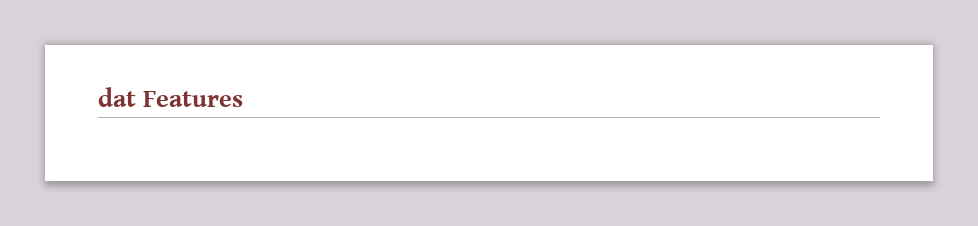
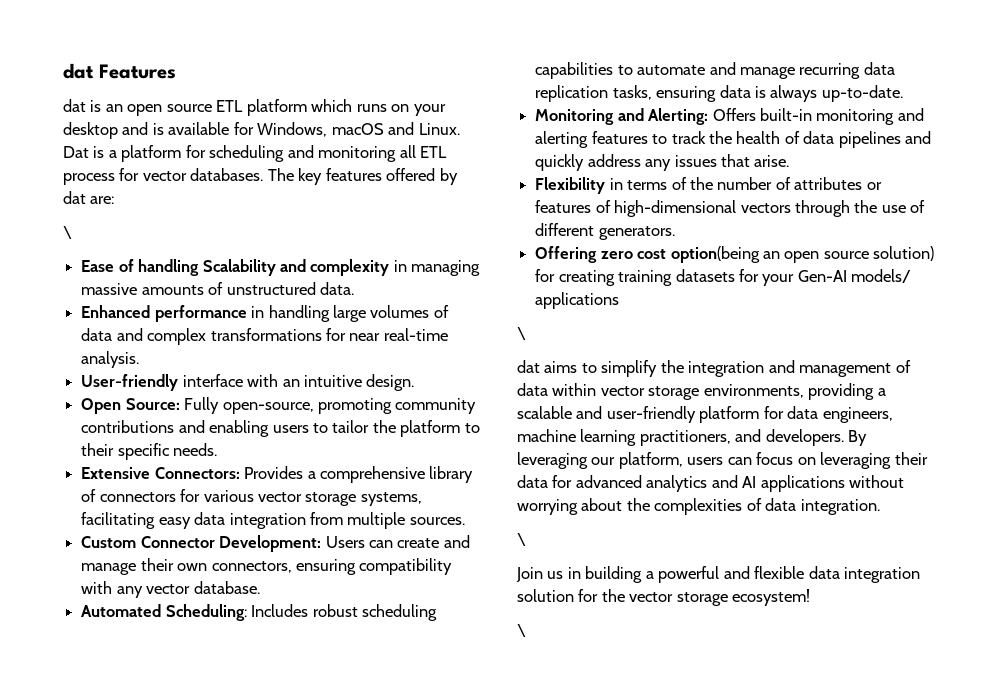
(244, 99) none -> [63,99,446,116] [63,122,460,139] [63,145,448,162] [63,168,458,185] [63,191,115,204] [63,226,72,239] [81,259,481,276] [81,282,354,295] [81,305,449,322] [81,328,448,345] [81,351,140,368] [81,374,415,391] [81,397,477,414] [81,420,480,437] [81,443,218,460] [81,466,474,483] [81,489,422,506] [81,512,465,529] [81,535,470,552] [81,558,453,575] [81,581,260,598] [81,604,437,621] [535,62,895,79] [535,85,903,102] [535,108,924,125] [535,131,932,148] [535,154,790,171] [535,177,882,194] [535,200,926,217] [535,223,675,240] [535,246,935,263] [535,269,912,286] [535,292,620,309] [517,327,526,340] [517,360,911,377] [517,383,886,400] [517,406,893,423] [517,429,868,446] [517,452,928,469] [517,475,905,492] [517,498,880,515] [517,533,526,546] [516,566,921,583] [517,589,811,606] [517,624,526,637] // dat is an open source ETL platform which runs on your desktop and is available for Windows, macOS and Linux. Dat is a platform for scheduling and monitoring all ETL process for vector databases. The key features offered by dat are: // \ // Ease of handling Scalability and complexity in managing massive amounts of unstructured data. // Enhanced performance in handling large volumes of data and complex transformations for near real-time analysis. // User-friendly interface with an intuitive design. // Open Source: Fully open-source, promoting community contributions and enabling users to tailor the platform to their specific needs. // Extensive Connectors: Provides a comprehensive library of connectors for various vector storage systems, facilitating easy data integration from multiple sources. // Custom Connector Development: Users can create and manage their own connectors, ensuring compatibility with any vector database. // Automated Scheduling: Includes robust scheduling capabilities to automate and manage recurring data replication tasks, ensuring data is always up-to-date. // Monitoring and Alerting: Offers built-in monitoring and alerting features to track the health of data pipelines and quickly address any issues that arise. // Flexibility in terms of the number of attributes or features of high-dimensional vectors through the use of different generators. // Offering zero cost option(being an open source solution) for creating training datasets for your Gen-AI models/ applications // \ // dat aims to simplify the integration and management of data within vector storage environments, providing a scalable and user-friendly platform for data engineers, machine learning practitioners, and developers. By leveraging our platform, users can focus on leveraging their data for advanced analytics and AI applications without worrying about the complexities of data integration. // \ // Join us in building a powerful and flexible data integration solution for the vector storage ecosystem! // \

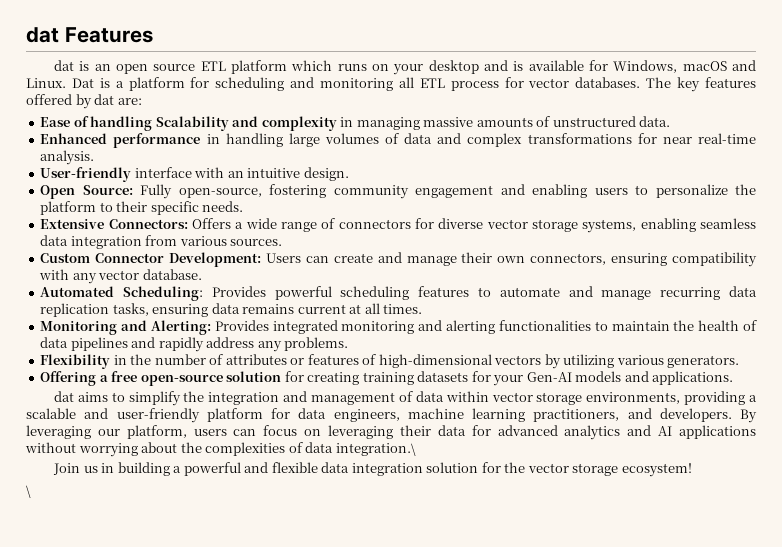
[63,226,72,239] // \ -> (142, 101) none
[317,398,477,414] [81,420,175,433] promoting community contributions -> [269,184,494,199] fostering community engagement
[332,420,370,433] tailor -> [655,184,728,198] personalize
[244,466,474,483] Provides a comprehensive library -> [191,218,317,232] Offers a wide range
[203,490,254,502] various -> [438,218,484,229] diverse
[81,512,191,529] facilitating easy -> [640,218,757,232] enabling seamless
[347,512,406,529] multiple -> [179,236,227,246] various
[251,604,437,621] [535,62,614,79] Includes robust scheduling capabilities -> [211,286,470,300] Provides powerful scheduling features
[754,85,903,102] is always up-to-date. -> [242,303,423,314] remains current at all times.
[712,108,812,121] Offers built-in -> [214,320,338,334] Provides integrated
[591,131,706,144] features to track -> [498,320,670,331] functionalities to maintain
[535,154,585,171] quickly -> [158,337,204,352] rapidly
[674,154,790,167] issues that arise. -> [284,337,349,351] problems.
[627,177,687,190] terms of -> (127, 360) none
[794,200,926,217] [535,223,675,240] [535,246,935,263] through the use of different generators. // Offering zero cost option(being an open source solution) -> [544,354,740,369] [40,371,282,386] by utilizing various generators. // Offering a free open-source solution
[851,269,912,283] [535,292,620,309] [517,327,526,340] models/ applications // \ -> [575,371,734,385] models and applications.
[800,499,880,515] [517,533,526,546] integration. // \ -> [335,443,416,456] integration.\

